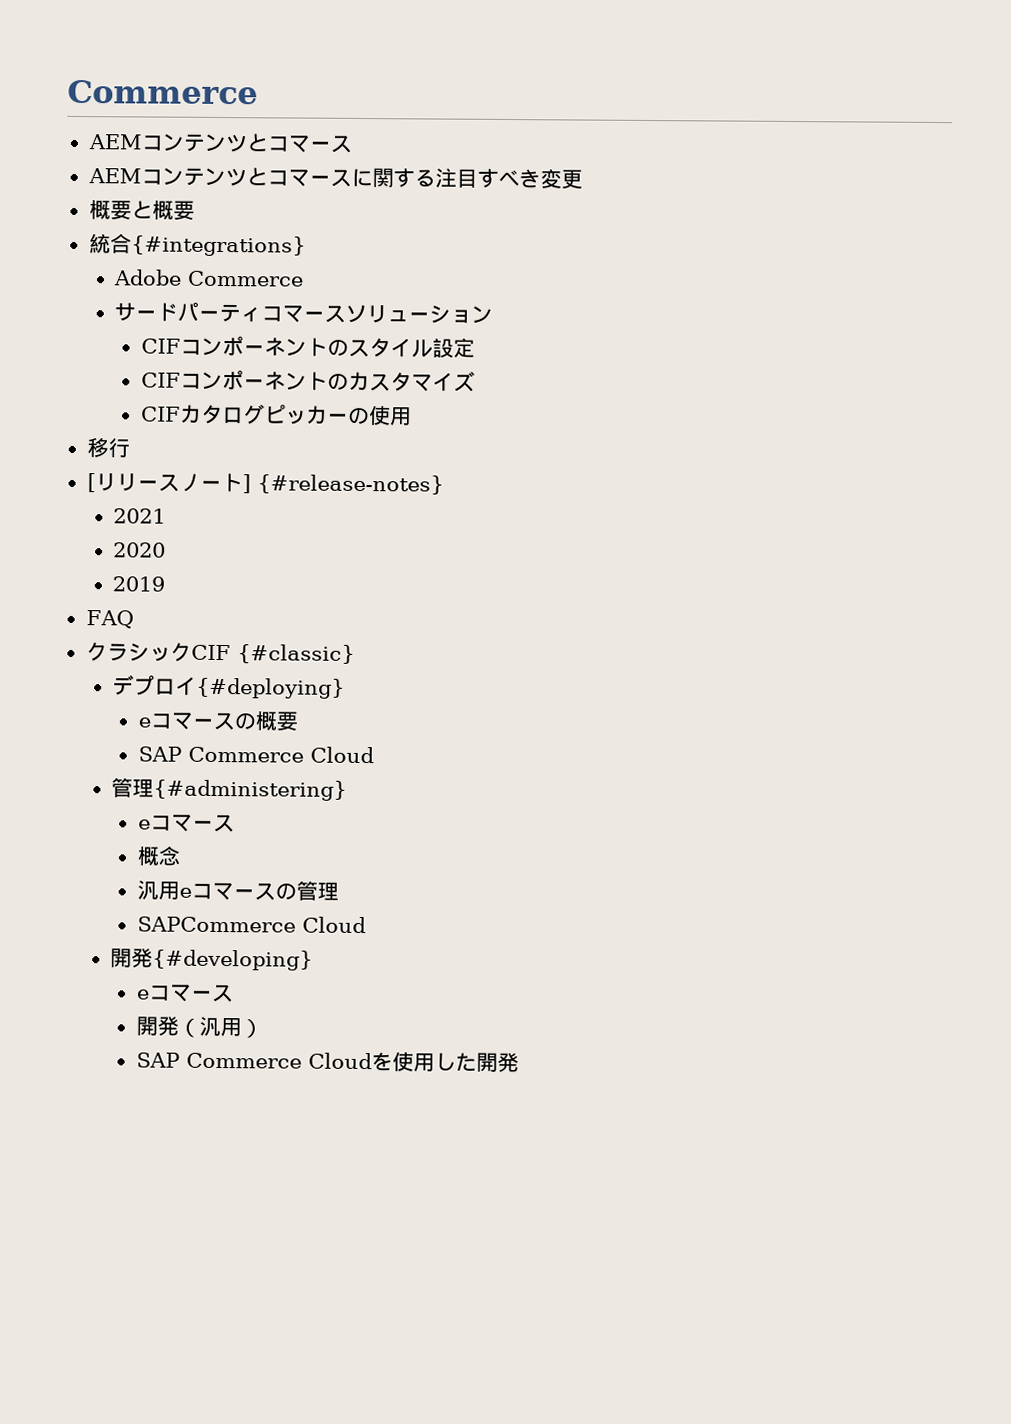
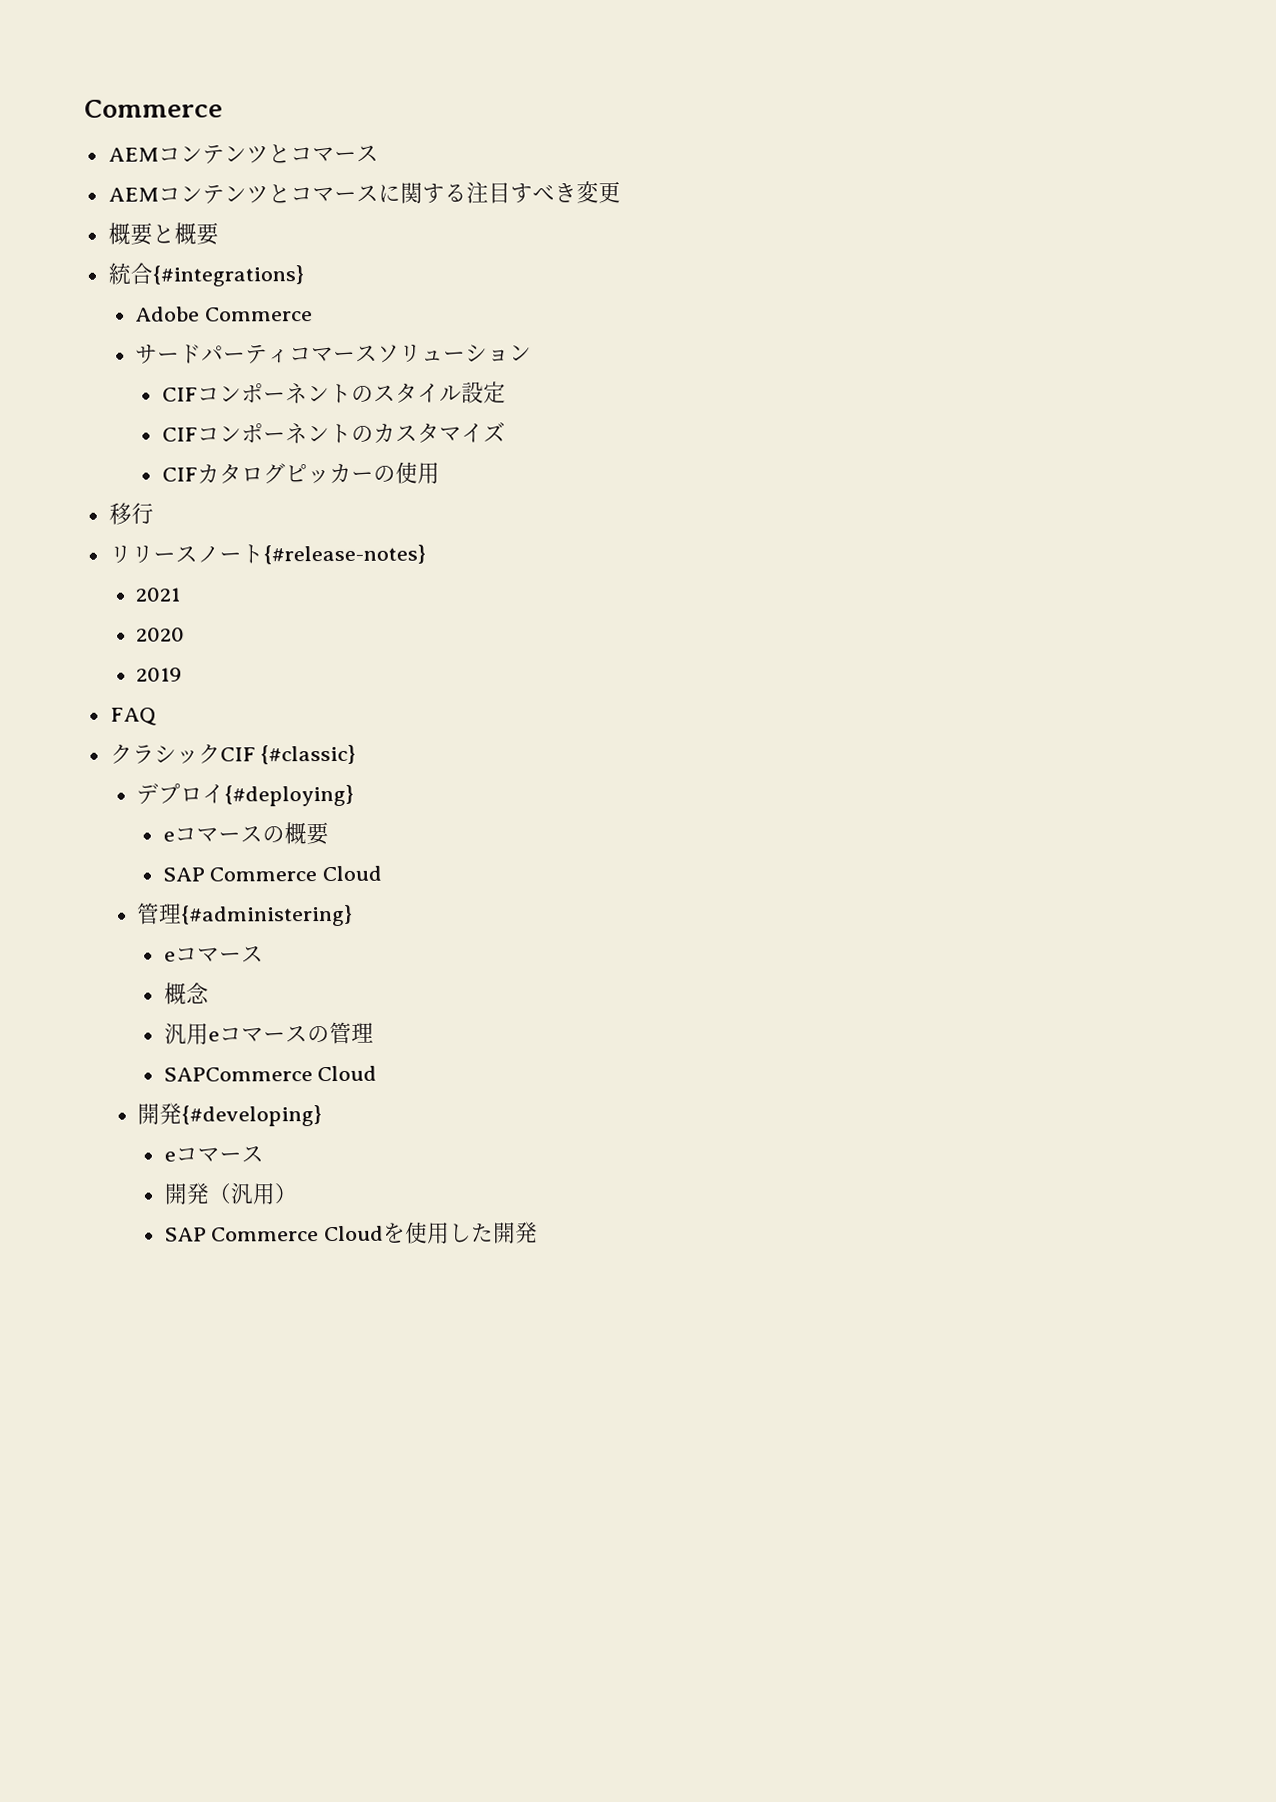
[86,473,96,493] [ -> (154, 513) none
[241,474,251,494] ] -> (264, 554) none

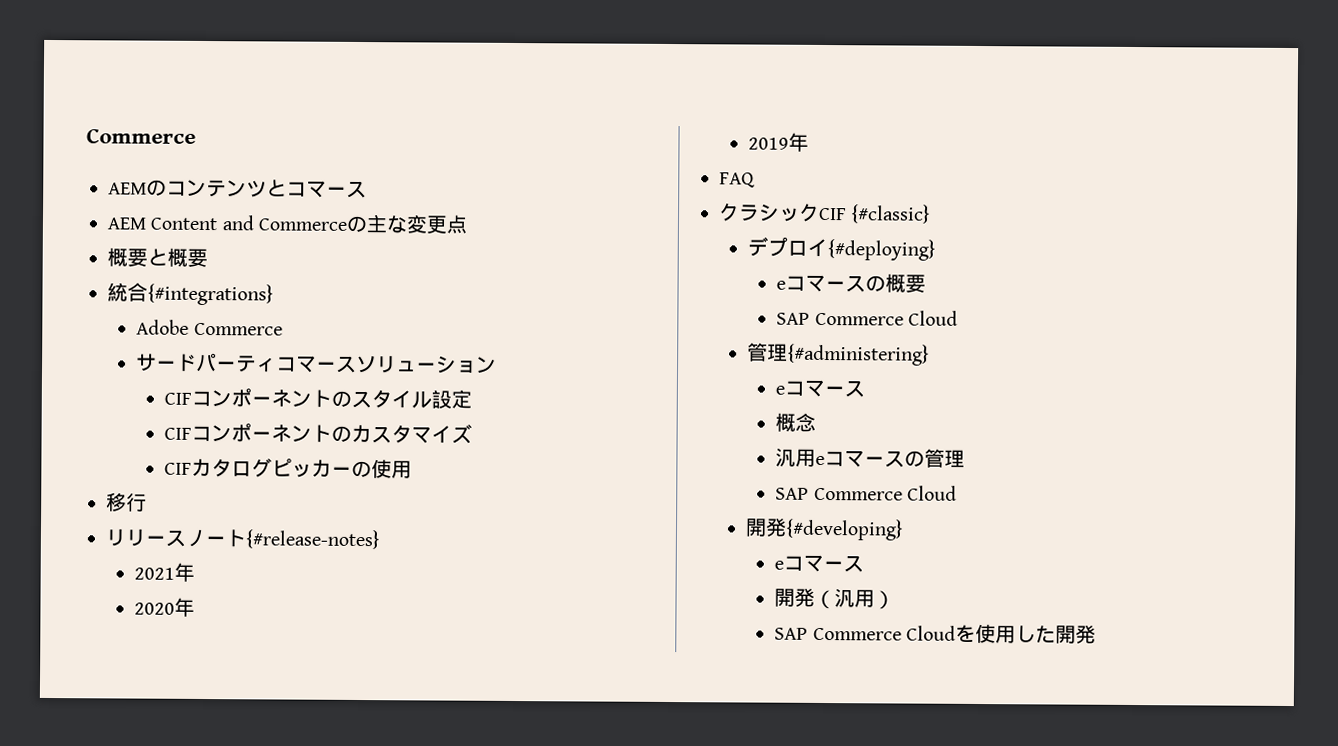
(159, 154) none -> [146,179,167,196] の
[157,181,577,204] コンテンツとコマースに関する注目すべき -> [150,214,409,234] Content and Commerceの主な
(621, 192) none -> [446,214,469,234] 点
(182, 594) none -> [174,562,196,582] 年
(186, 634) none -> [174,597,196,617] 年
(183, 674) none -> [788,132,810,152] 年
[163,1067,313,1082] SAPCommerce -> [775,487,903,501] SAP Commerce

